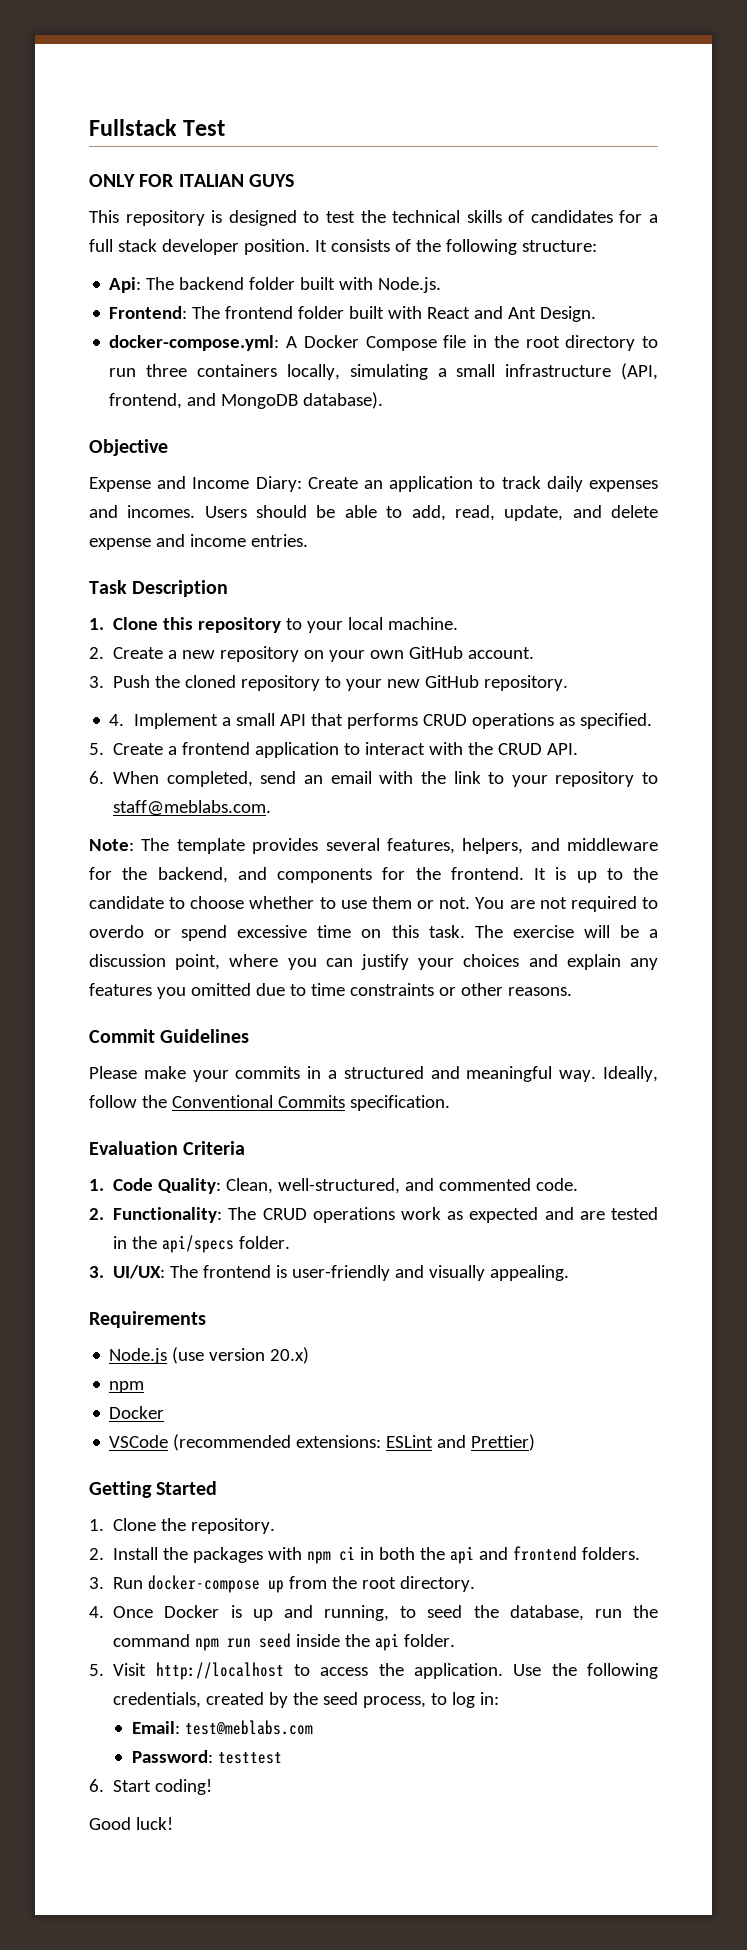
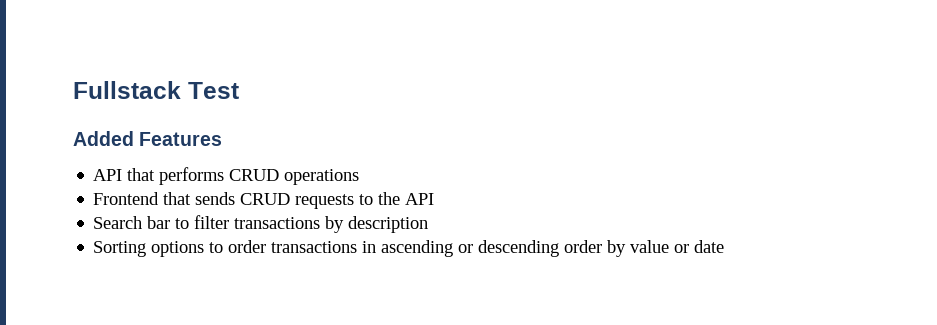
[89,174,295,187] [89,210,658,226] [89,239,597,255] [109,277,442,293] [109,306,597,322] [109,335,658,351] [109,363,658,380] [109,392,384,409] [89,439,168,456] [89,476,658,492] [89,505,659,521] [89,534,308,550] [89,580,229,597] [89,617,459,633] [89,646,535,662] [89,675,569,691] [109,713,275,729] ONLY FOR ITALIAN GUYS // This repository is designed to test the technical skills of candidates for a full stack developer position. It consists of the following structure: // Api: The backend folder built with Node.js. // Frontend: The frontend folder built with React and Ant Design. // docker-compose.yml: A Docker Compose file in the root directory to run three containers locally, simulating a small infrastructure (API, frontend, and MongoDB database). // Objective // Expense and Income Diary: Create an application to track daily expenses and incomes. Users should be able to add, read, update, and delete expense and income entries. // Task Description // 1. Clone this repository to your local machine. // 2. Create a new repository on your own GitHub account. // 3. Push the cloned repository to your new GitHub repository. // 4. Implement a small -> [73,131,223,146] Added Features //
[558,713,652,729] [89,742,579,758] [89,771,659,787] [113,800,272,816] [89,838,658,854] [89,867,658,883] [89,896,658,912] [89,925,658,941] [89,954,658,970] [89,983,572,999] [89,1029,250,1043] [89,1066,658,1082] [89,1095,450,1111] [89,1141,246,1155] [89,1178,579,1194] [89,1207,658,1223] [113,1235,291,1253] [89,1265,570,1281] [89,1311,206,1328] [109,1347,310,1364] [109,1381,145,1393] [109,1406,165,1419] [109,1434,536,1451] [89,1481,218,1498] [89,1518,276,1534] [89,1546,641,1564] [89,1575,476,1593] [89,1605,659,1621] [113,1633,456,1651] [89,1662,658,1680] [113,1692,500,1708] [132,1720,314,1735] [132,1750,283,1764] [89,1779,213,1795] [89,1817,173,1830] as specified. // 5. Create a frontend application to interact with the CRUD API. // 6. When completed, send an email with the link to your repository to staff@meblabs.com. // Note: The template provides several features, helpers, and middleware for the backend, and components for the frontend. It is up to the candidate to choose whether to use them or not. You are not required to overdo or spend excessive time on this task. The exercise will be a discussion point, where you can justify your choices and explain any features you omitted due to time constraints or other reasons. // Commit Guidelines // Please make your commits in a structured and meaningful way. Ideally, follow the Conventional Commits specification. // Evaluation Criteria // 1. Code Quality: Clean, well-structured, and commented code. // 2. Functionality: The CRUD operations work as expected and are tested in the api/specs folder. // 3. UI/UX: The frontend is user-friendly and visually appealing. // Requirements // Node.js (use version 20.x) // npm // Docker // VSCode (recommended extensions: ESLint and Prettier) // Getting Started // 1. Clone the repository. // 2. Install the packages with npm ci in both the api and frontend folders. // 3. Run docker-compose up from the root directory. // 4. Once Docker is up and running, to seed the database, run the command npm run seed inside the api folder. // 5. Visit http://localhost to access the application. Use the following credentials, created by the seed process, to log in: // Email: test@meblabs.com // Password: testtest // 6. Start coding! // Good luck! -> [93,192,435,209] [93,215,429,233] [93,240,725,257] // Frontend that sends CRUD requests to the API // Search bar to filter transactions by description // Sorting options to order transactions in ascending or descending order by value or date

